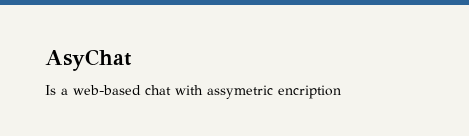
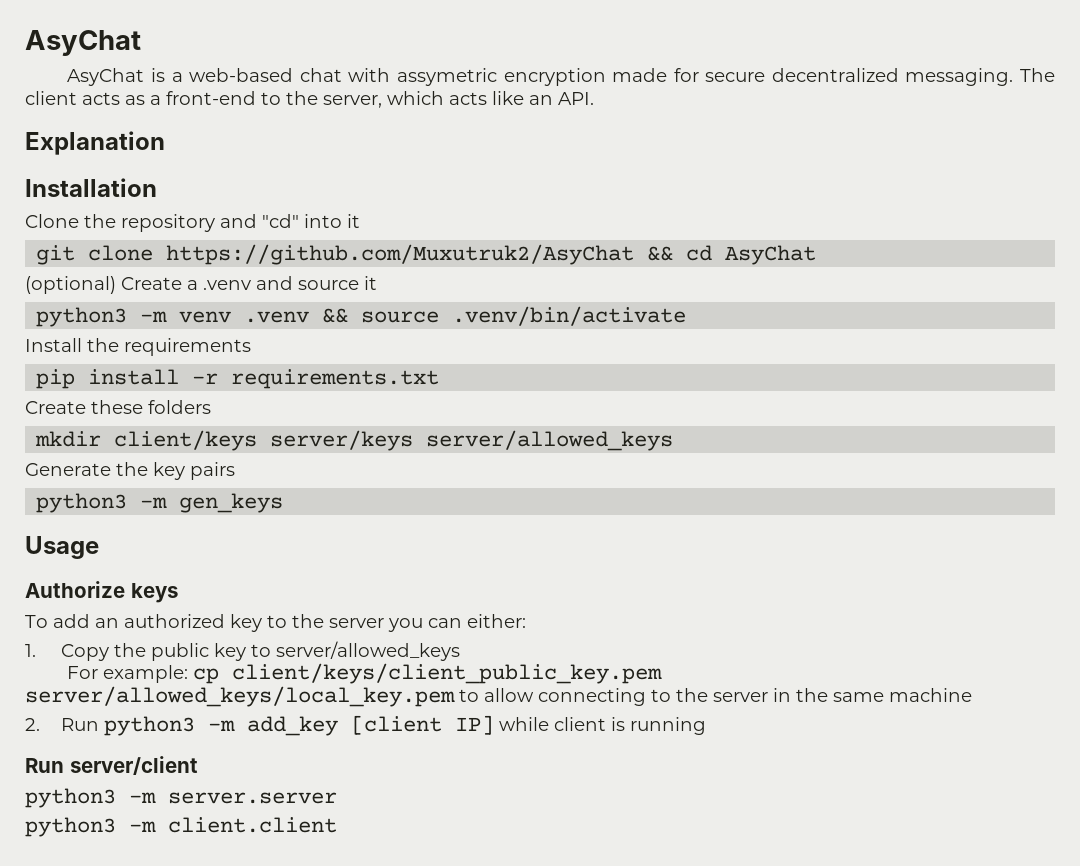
[45,49,132,71] [45,85,56,95] AsyChat // Is -> [25,30,141,56] [67,68,165,86] AsyChat // AsyChat is
[278,85,341,99] encription -> [503,68,1056,86] [25,91,594,108] [25,131,165,155] [25,178,157,197] [25,214,360,232] [36,244,817,265] [25,276,377,294] [36,306,687,327] [25,338,251,356] [36,369,440,389] [25,400,211,414] [35,430,674,451] [25,462,235,480] [36,493,284,513] [25,536,99,559] [25,581,178,603] [25,614,526,632] [25,641,460,661] [67,663,663,684] [25,686,972,707] [25,715,706,736] [25,756,198,775] [25,788,337,808] [25,817,337,837] encryption made for secure decentralized messaging. The client acts as a front-end to the server, which acts like an API. // Explanation // Installation // Clone the repository and "cd" into it // git clone https://github.com/Muxutruk2/AsyChat && cd AsyChat // (optional) Create a .venv and source it // python3 -m venv .venv && source .venv/bin/activate // Install the requirements // pip install -r requirements.txt // Create these folders // mkdir client/keys server/keys server/allowed_keys // Generate the key pairs // python3 -m gen_keys // Usage // Authorize keys // To add an authorized key to the server you can either: // 1. Copy the public key to server/allowed_keys // For example: cp client/keys/client_public_key.pem server/allowed_keys/local_key.pem to allow connecting to the server in the same machine // 2. Run python3 -m add_key [client IP] while client is running // Run server/client // python3 -m server.server // python3 -m client.client

